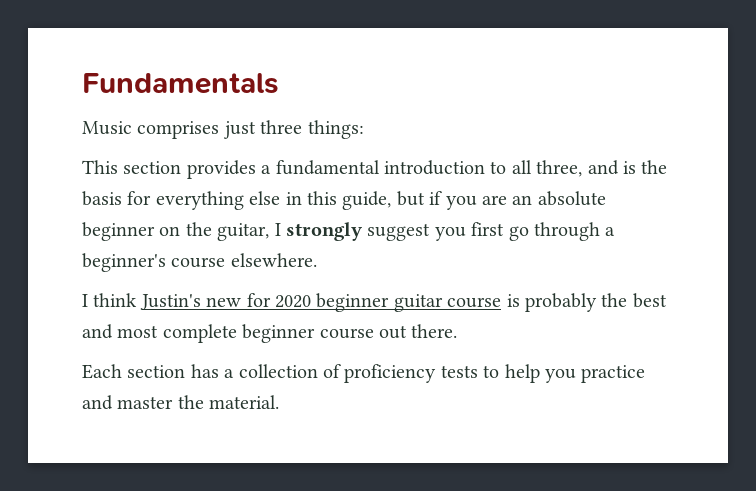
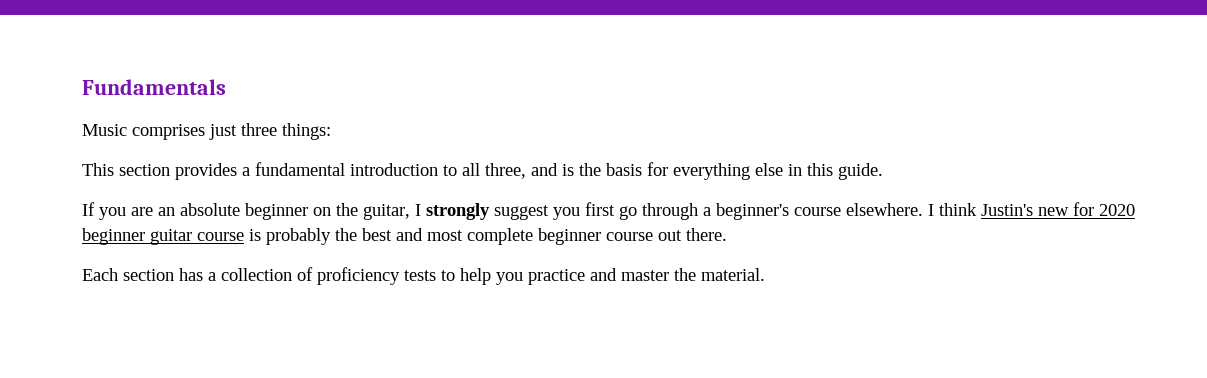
[342,191,443,210] guide, but if -> [838,163,883,180] [82,202,95,216] guide. // If
(317, 260) // -> (923, 209) none

